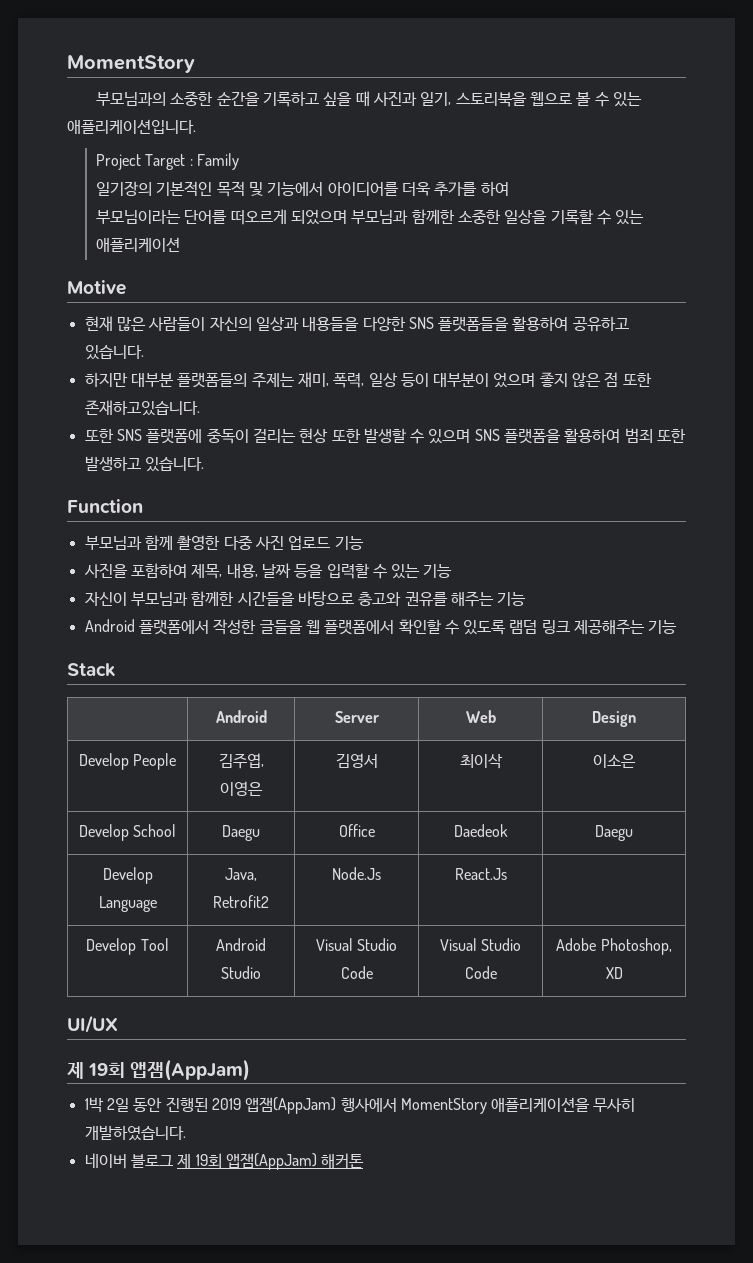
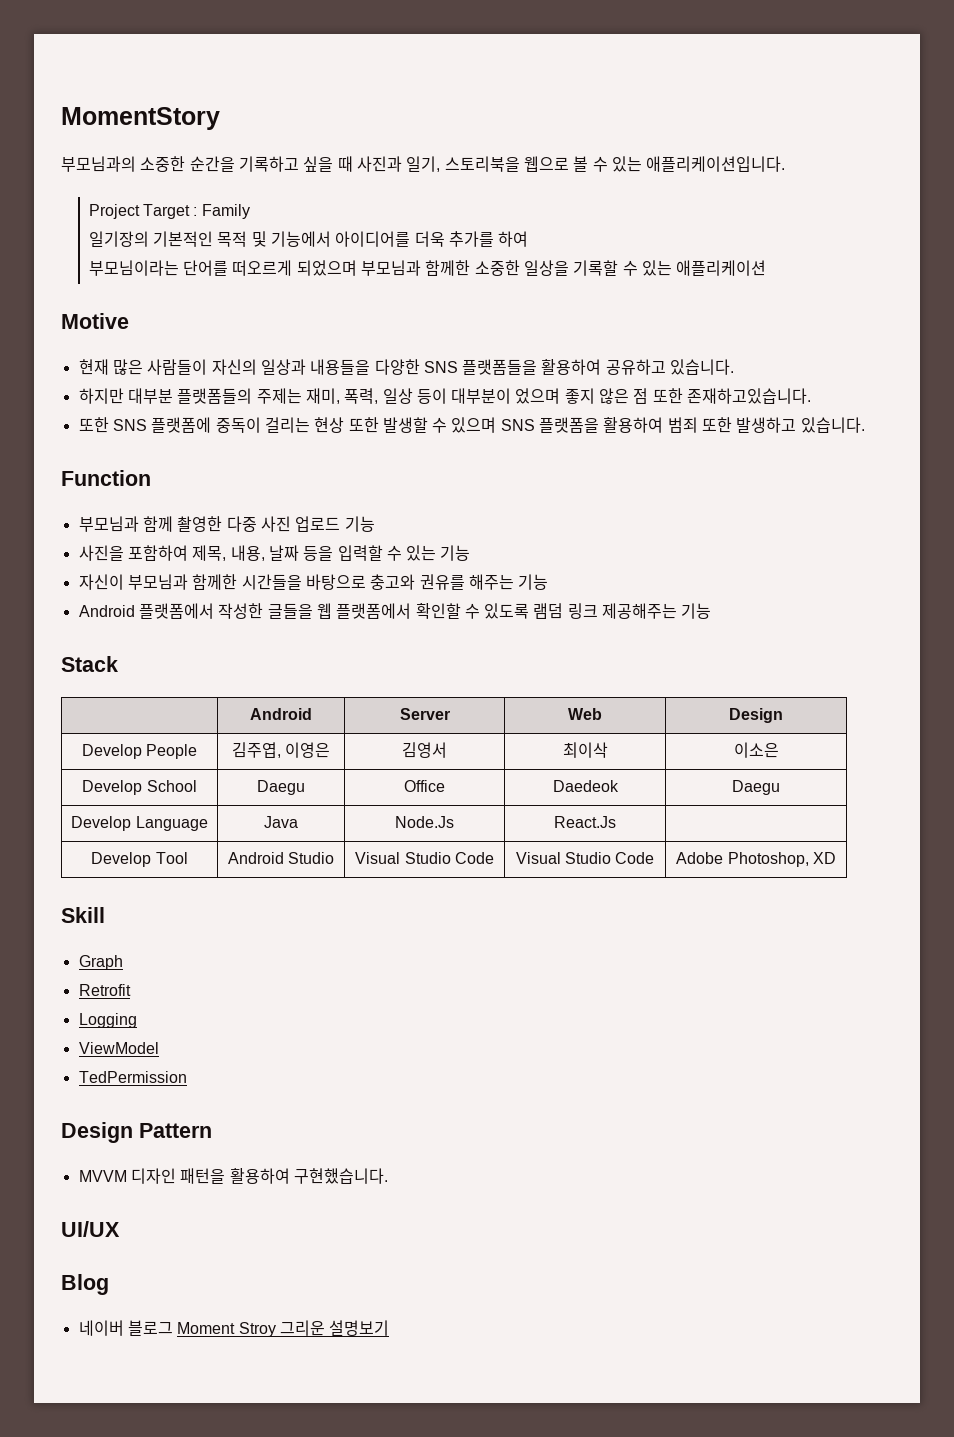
[225,868,257,881] [213,895,269,908] Java, Retrofit2 -> [264,816,298,828] Java
[67,1015,118,1033] [67,1059,251,1081] [84,1097,636,1114] [84,1125,186,1141] [84,1153,365,1170] UI/UX // 제 19회 앱잼(AppJam) // 1박 2일 동안 진행된 2019 앱잼(AppJam) 행사에서 MomentStory 애플리케이션을 무사히 개발하였습니다. // 네이버 블로그 제 19회 앱잼(AppJam) 해커톤 -> [61,907,105,923] [78,955,123,970] [78,984,131,996] [78,1013,137,1028] [78,1042,159,1054] [78,1071,187,1083] [61,1122,212,1143] [78,1168,388,1184] [61,1221,120,1237] [61,1274,109,1295] [78,1320,390,1337] Skill // Graph // Retrofit // Logging // ViewModel // TedPermission // Design Pattern // MVVM 디자인 패턴을 활용하여 구현했습니다. // UI/UX // Blog // 네이버 블로그 Moment Stroy 그리운 설명보기

